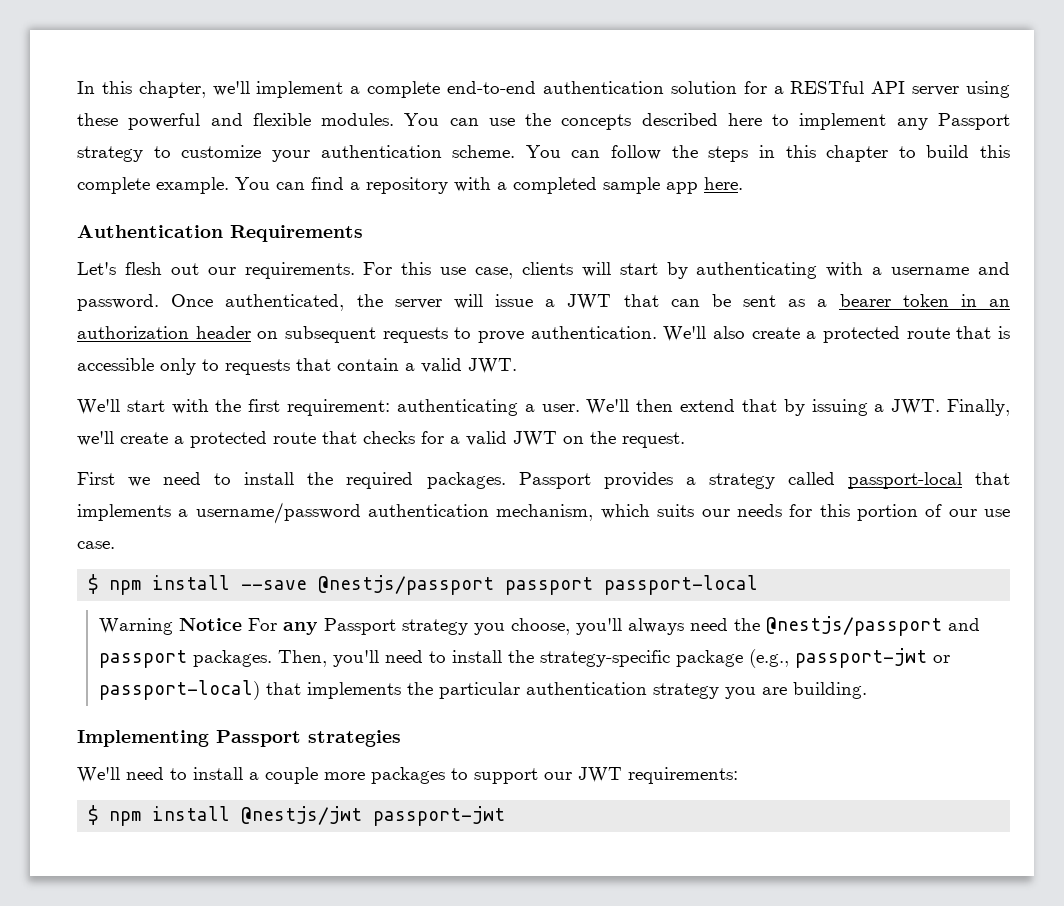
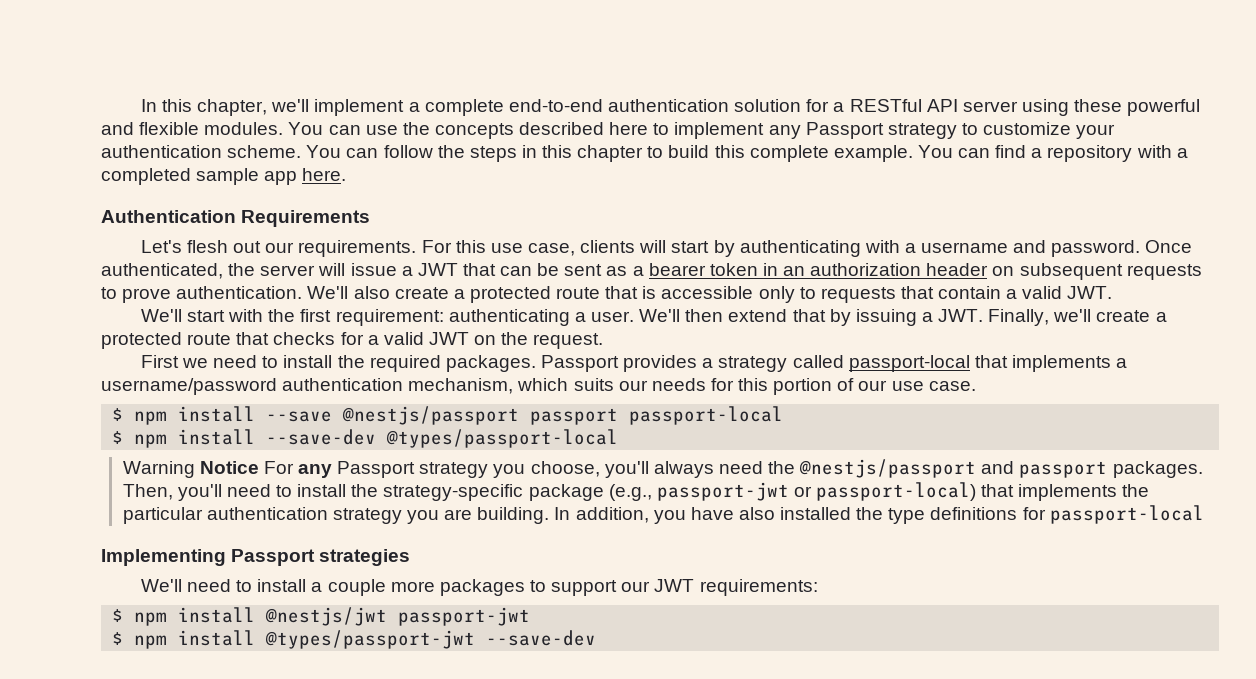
(759, 585) none -> [112,429,619,448] // $ npm install --save-dev @types/passport-local
(867, 690) none -> [554,505,1204,524] In addition, you have also installed the type definitions for passport-local
(506, 816) none -> [112,630,597,649] // $ npm install @types/passport-jwt --save-dev

